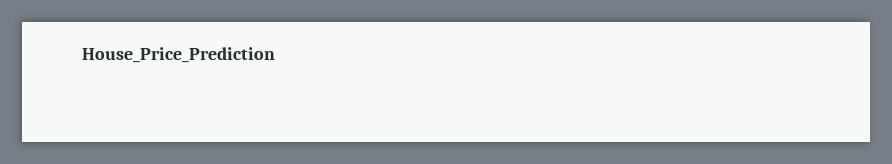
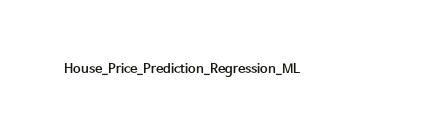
[82,47,275,63] House_Price_Prediction -> [64,63,300,77] House_Price_Prediction_Regression_ML

